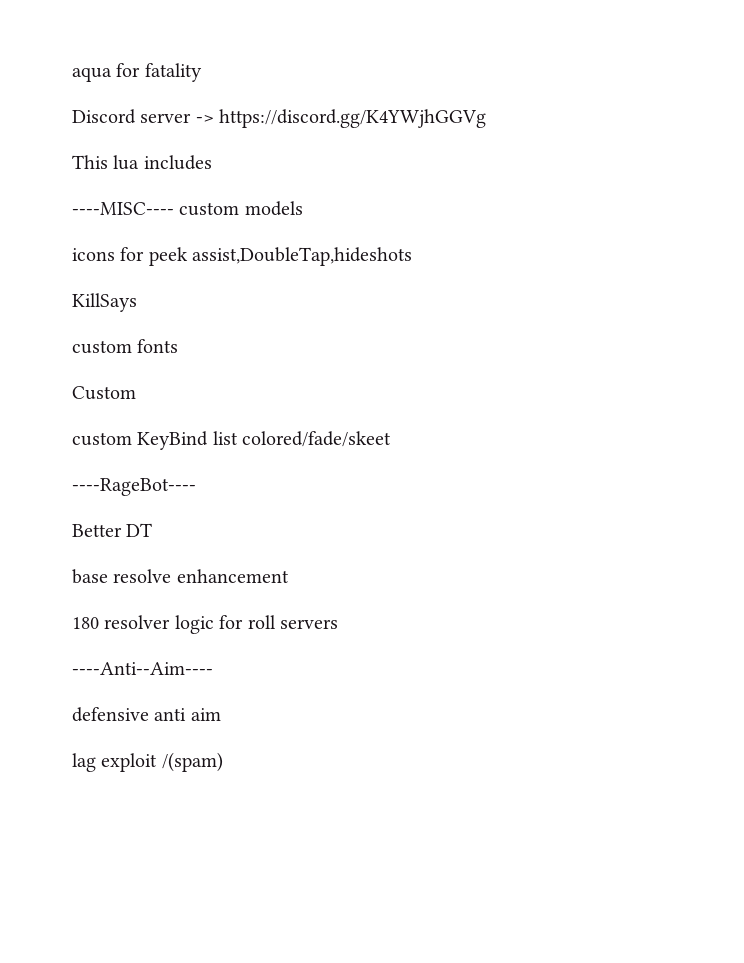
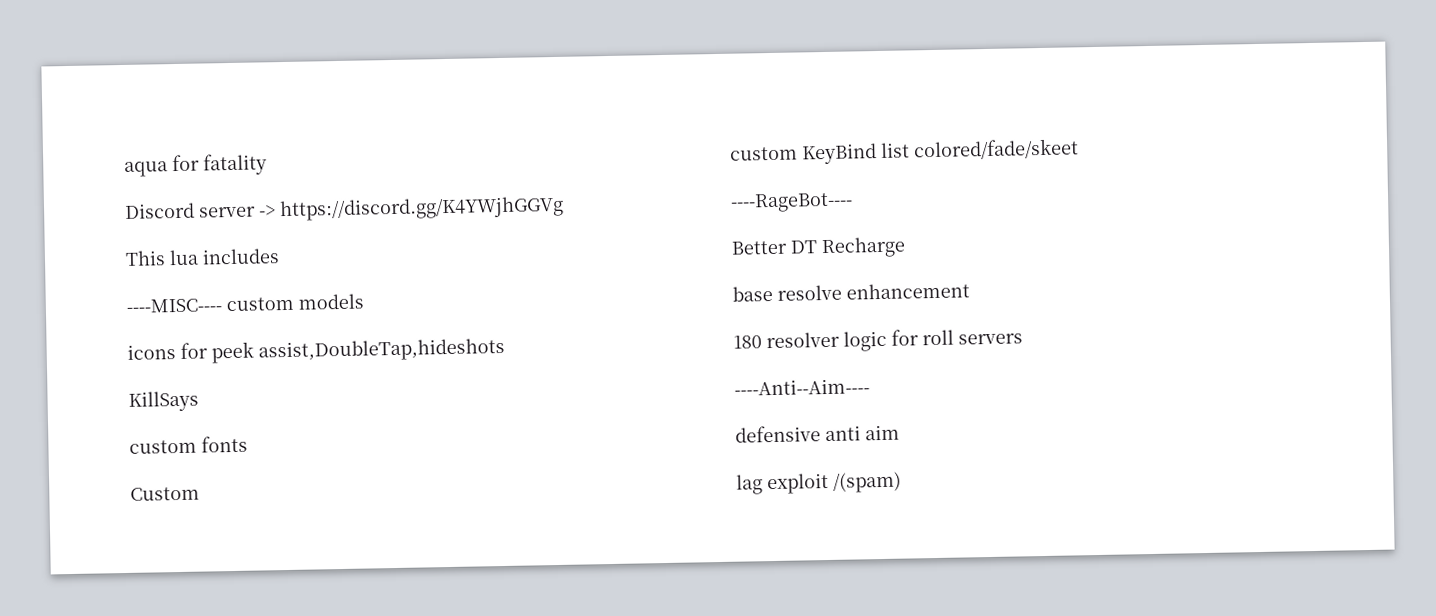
(153, 530) none -> [821,236,906,259] Recharge

